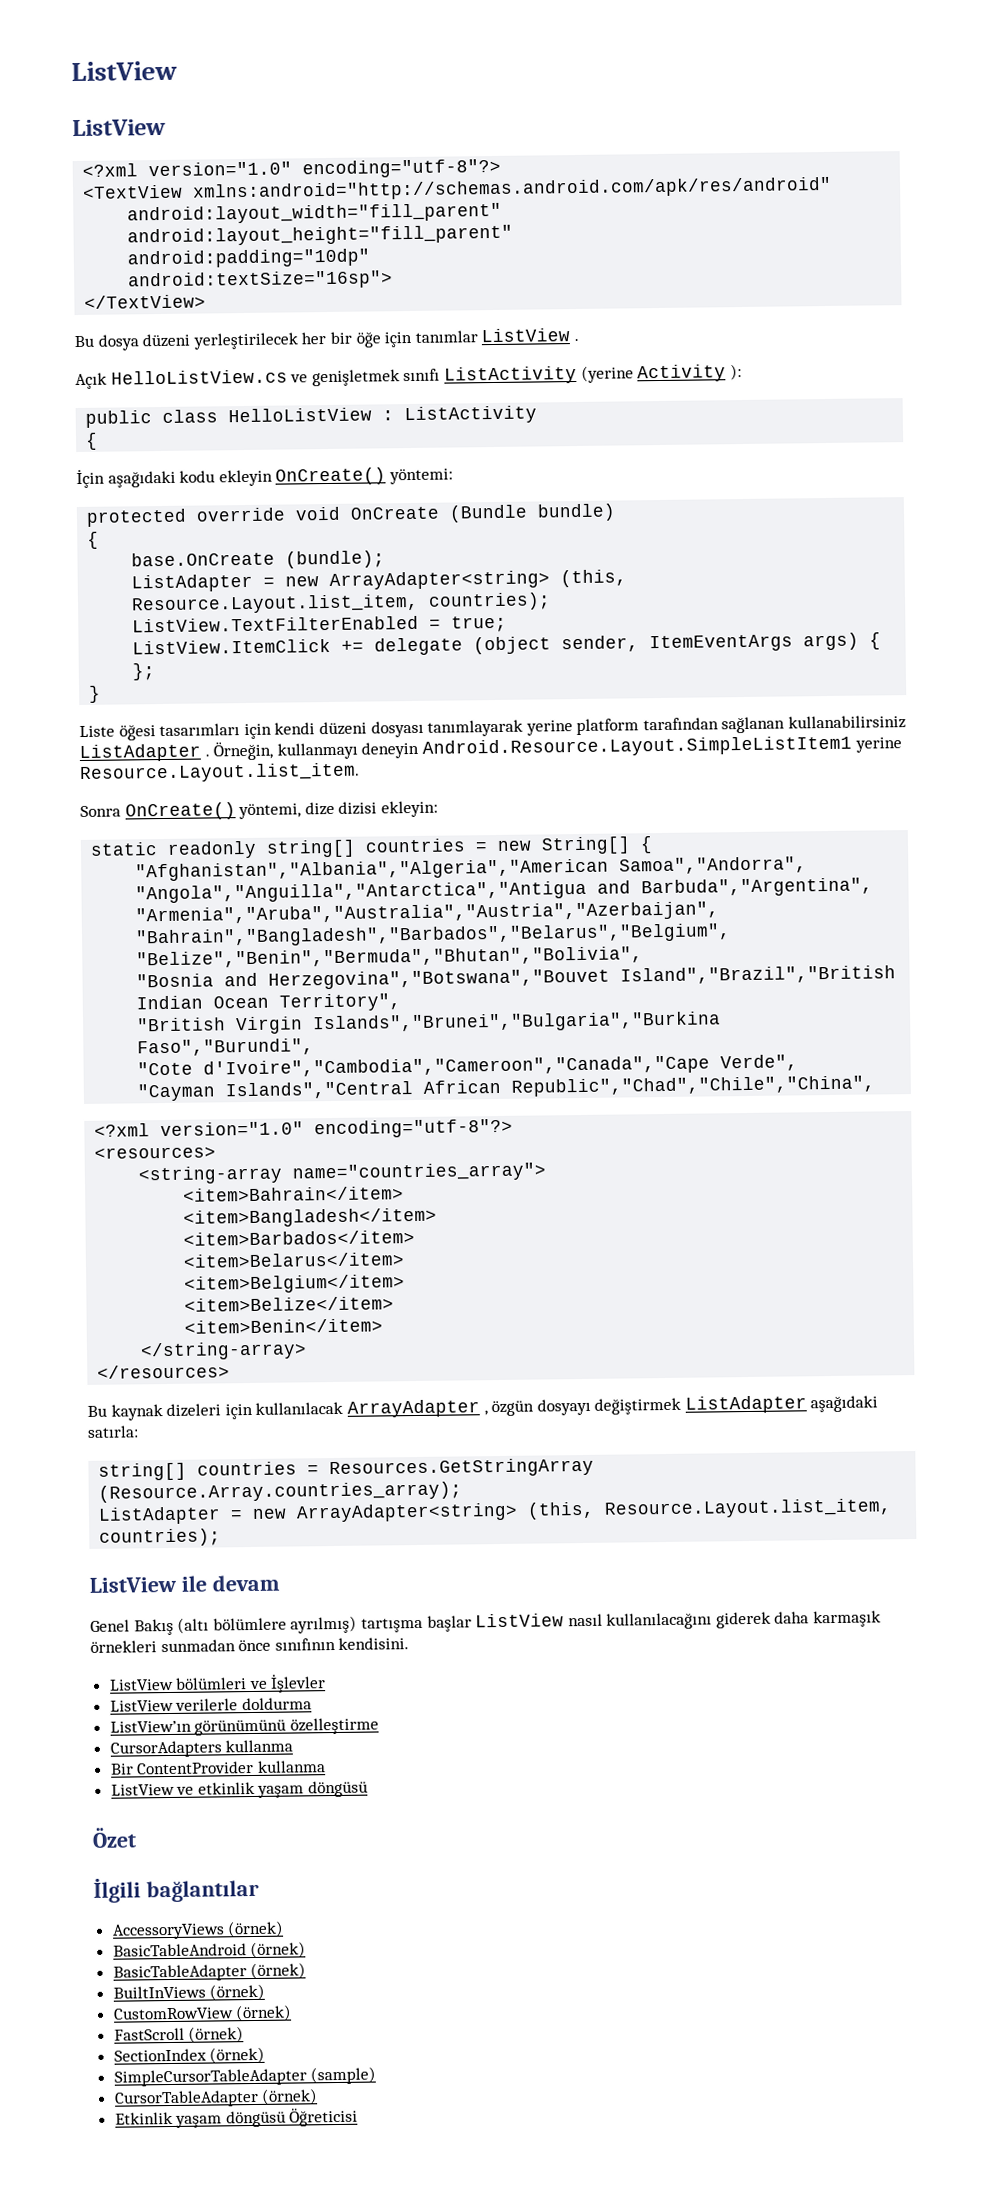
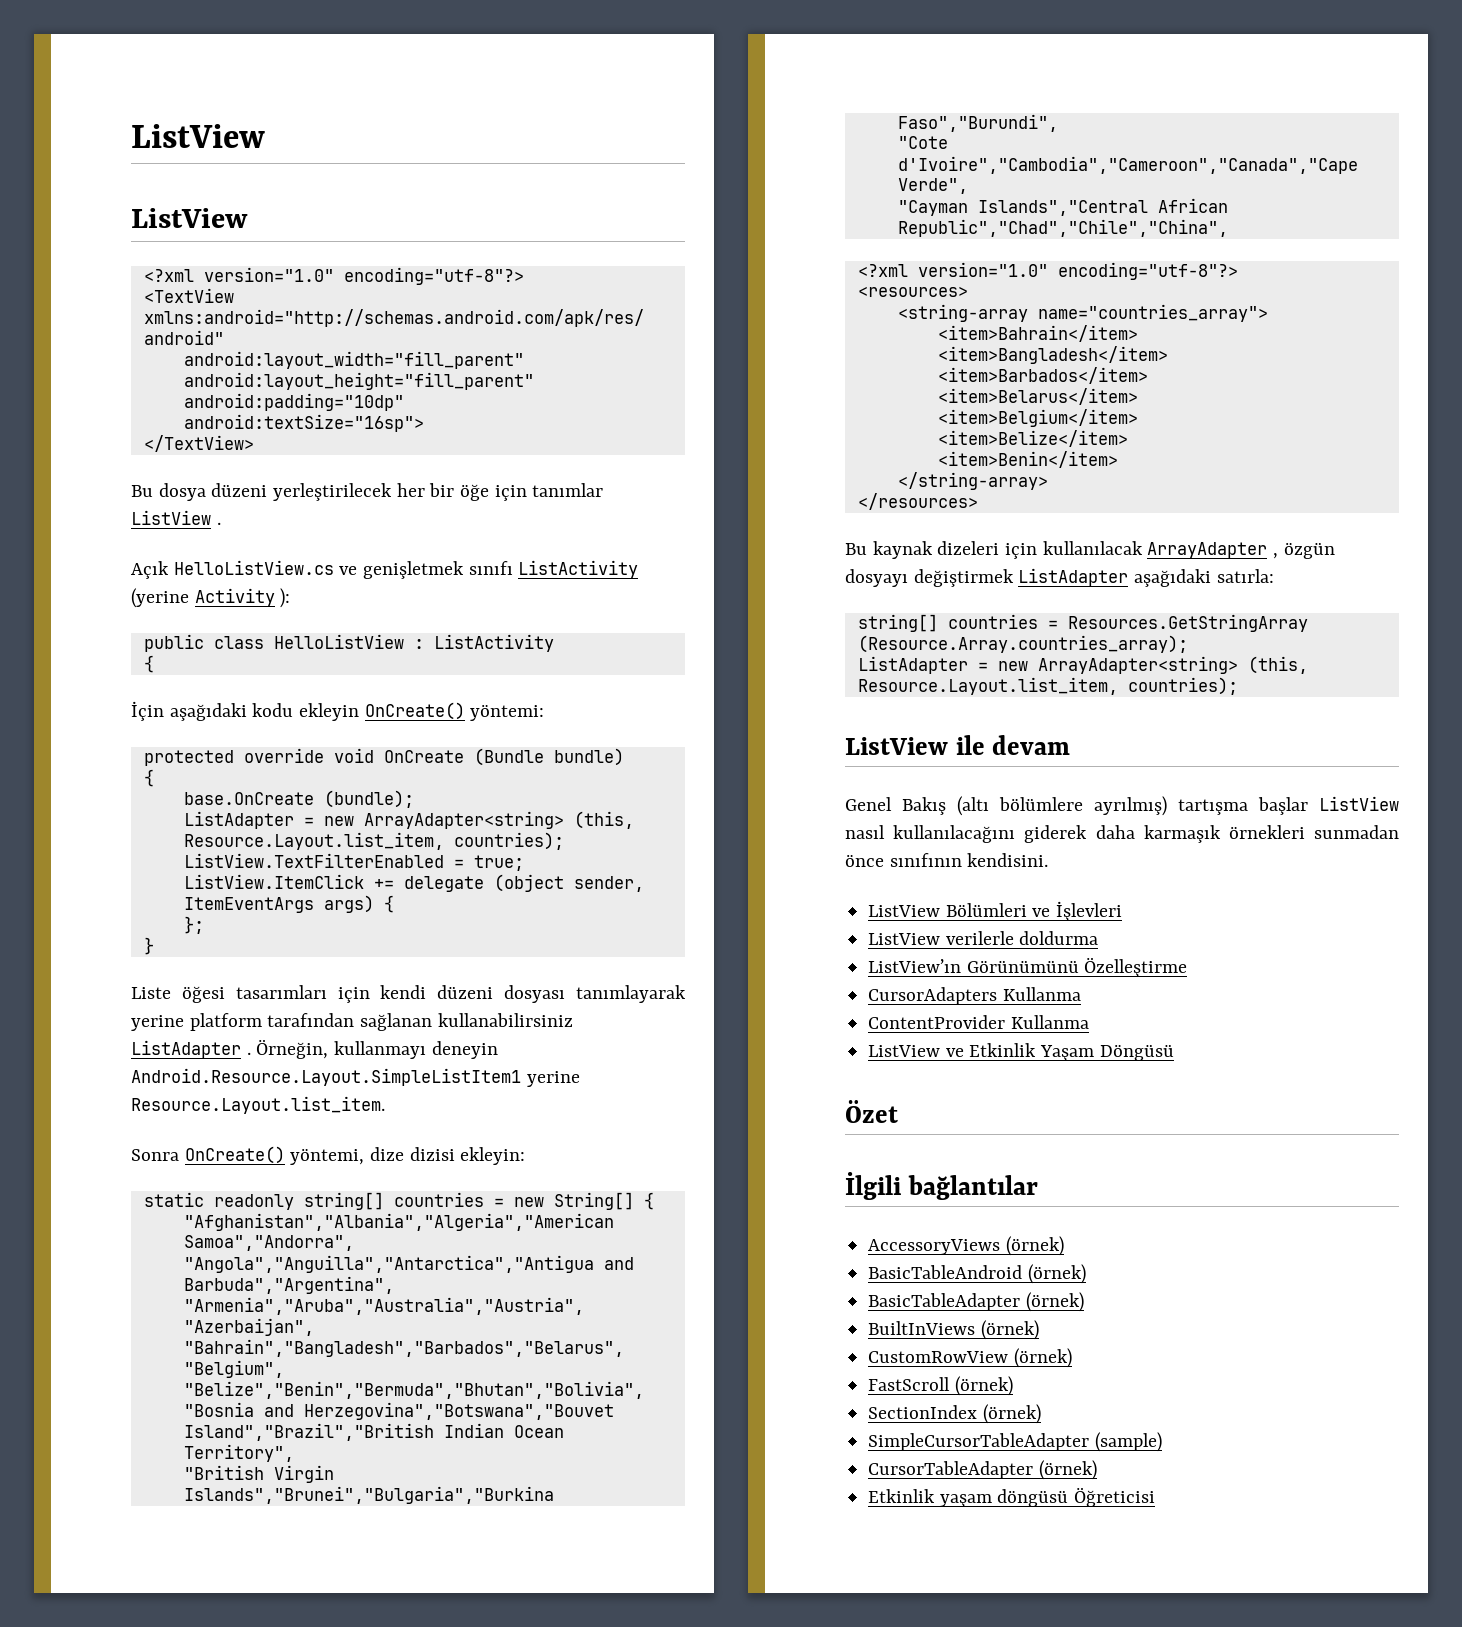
[175,1674,327,1693] bölümleri ve İşlevler -> [945,901,1123,921] Bölümleri ve İşlevleri
[194,1717,379,1736] görünümünü özelleştirme -> [966,957,1188,977] Görünümünü Özelleştirme
[225,1739,294,1753] [109,1760,326,1775] kullanma // Bir ContentProvider kullanma -> [1002,987,1081,1001] [868,1015,1089,1029] Kullanma // ContentProvider Kullanma
[197,1780,369,1798] etkinlik yaşam döngüsü -> [969,1043,1174,1061] Etkinlik Yaşam Döngüsü

